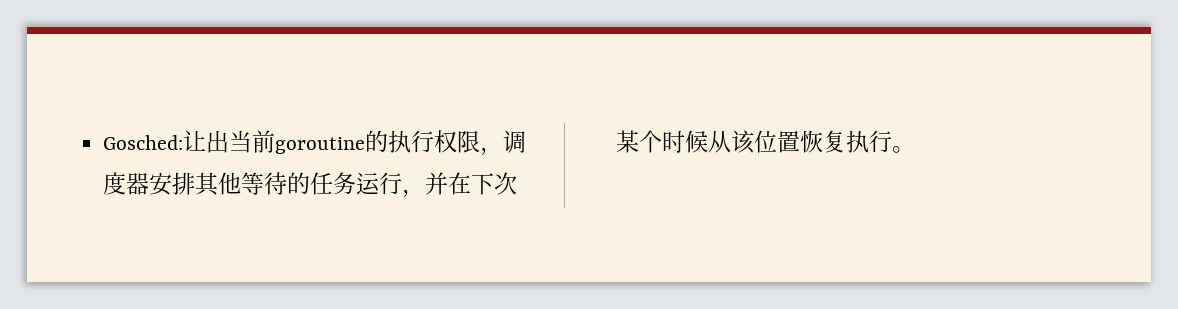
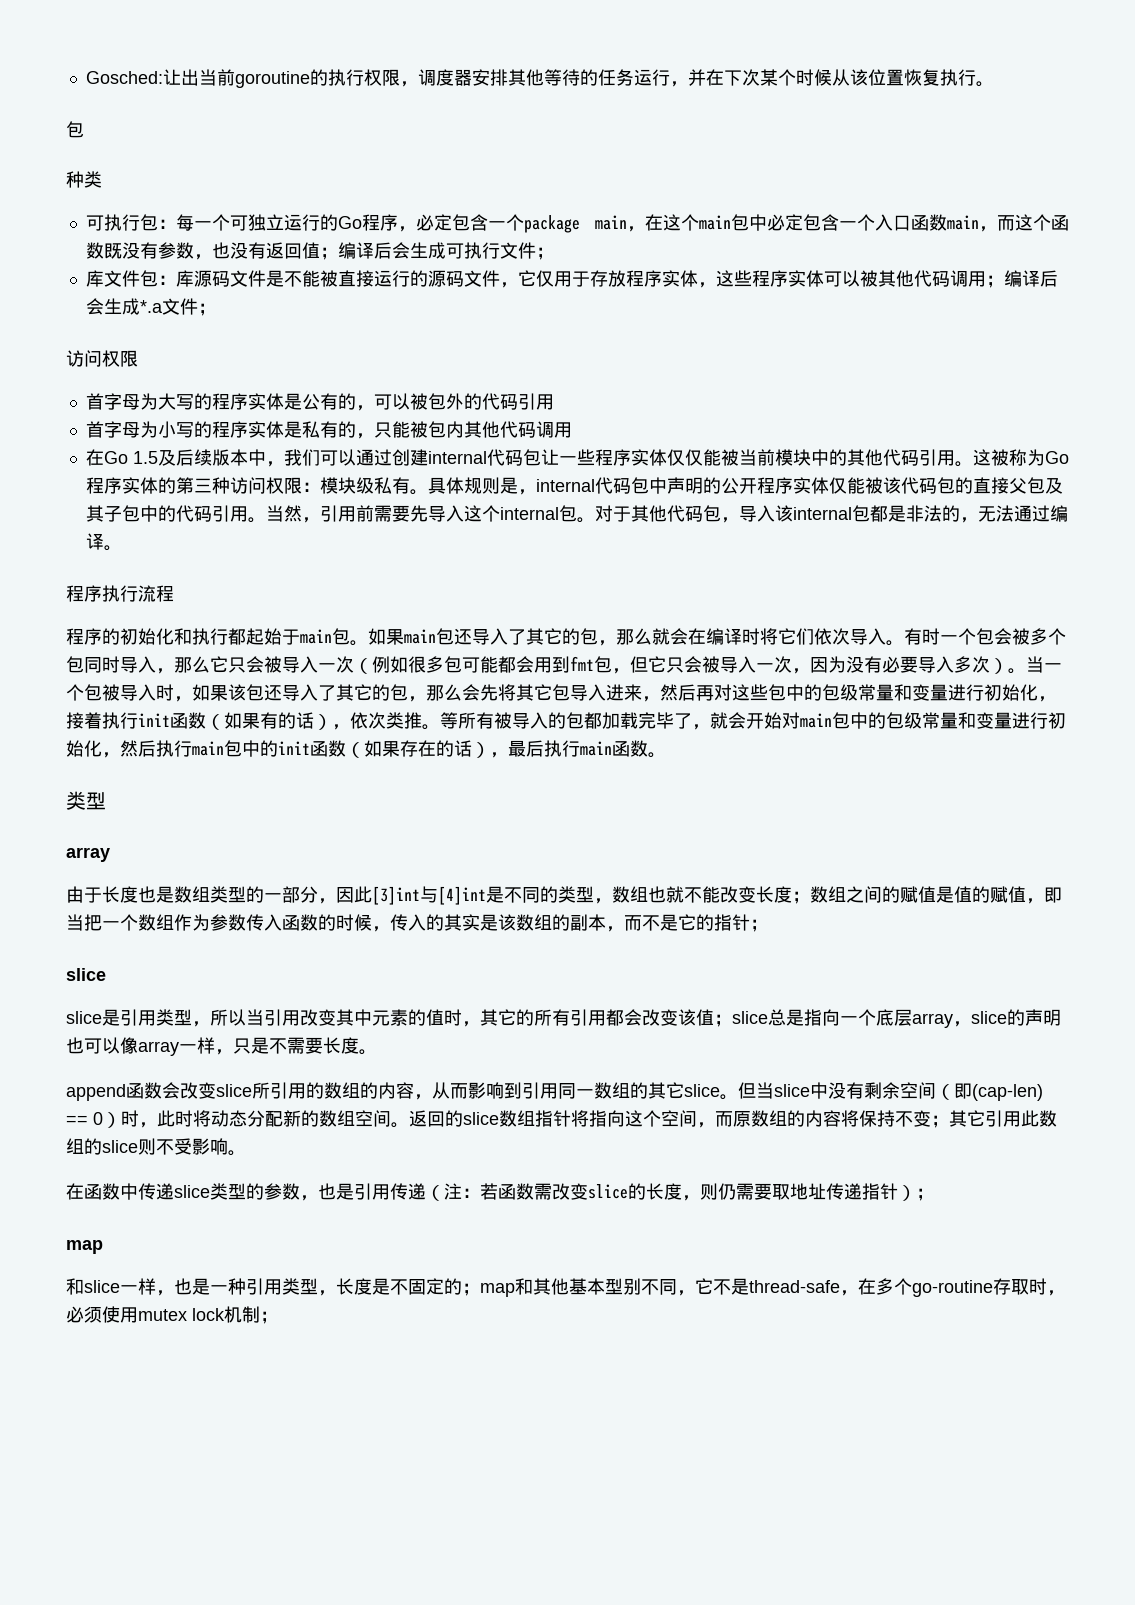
(916, 149) none -> [66,121,84,138] [66,171,102,188] [85,214,1069,233] [85,242,554,260] [85,270,1058,288] [85,298,216,316] [66,350,138,367] [85,393,554,411] [85,421,572,439] [85,449,1069,467] [85,477,1063,495] [85,505,1068,523] [85,533,122,551] [66,585,174,602] [66,628,1066,646] [66,656,1062,674] [66,684,1056,702] [66,712,1066,730] [66,740,666,758] [66,791,106,810] [66,847,110,862] [66,886,1062,905] [66,914,768,932] [66,968,106,981] [66,1009,1061,1028] [66,1037,377,1056] [66,1082,1043,1101] [66,1110,1057,1128] [66,1138,246,1156] [66,1183,934,1201] [66,1240,103,1254] [66,1278,1065,1297] [66,1306,278,1324] // 包 // 种类 // 可执行包：每一个可独立运行的Go程序，必定包含一个package main，在这个main包中必定包含一个入口函数main，而这个函数既没有参数，也没有返回值；编译后会生成可执行文件； // 库文件包：库源码文件是不能被直接运行的源码文件，它仅用于存放程序实体，这些程序实体可以被其他代码调用；编译后会生成*.a文件； // 访问权限 // 首字母为大写的程序实体是公有的，可以被包外的代码引用 // 首字母为小写的程序实体是私有的，只能被包内其他代码调用 // 在Go 1.5及后续版本中，我们可以通过创建internal代码包让一些程序实体仅仅能被当前模块中的其他代码引用。这被称为Go程序实体的第三种访问权限：模块级私有。具体规则是，internal代码包中声明的公开程序实体仅能被该代码包的直接父包及其子包中的代码引用。当然，引用前需要先导入这个internal包。对于其他代码包，导入该internal包都是非法的，无法通过编译。 // 程序执行流程 // 程序的初始化和执行都起始于main包。如果main包还导入了其它的包，那么就会在编译时将它们依次导入。有时一个包会被多个包同时导入，那么它只会被导入一次（例如很多包可能都会用到fmt包，但它只会被导入一次，因为没有必要导入多次）。当一个包被导入时，如果该包还导入了其它的包，那么会先将其它包导入进来，然后再对这些包中的包级常量和变量进行初始化，接着执行init函数（如果有的话），依次类推。等所有被导入的包都加载完毕了，就会开始对main包中的包级常量和变量进行初始化，然后执行main包中的init函数（如果存在的话），最后执行main函数。 // 类型 // array // 由于长度也是数组类型的一部分，因此[3]int与[4]int是不同的类型，数组也就不能改变长度；数组之间的赋值是值的赋值，即当把一个数组作为参数传入函数的时候，传入的其实是该数组的副本，而不是它的指针； // slice // slice是引用类型，所以当引用改变其中元素的值时，其它的所有引用都会改变该值；slice总是指向一个底层array，slice的声明也可以像array一样，只是不需要长度。 // append函数会改变slice所引用的数组的内容，从而影响到引用同一数组的其它slice。但当slice中没有剩余空间（即(cap-len) == 0）时，此时将动态分配新的数组空间。返回的slice数组指针将指向这个空间，而原数组的内容将保持不变；其它引用此数组的slice则不受影响。 // 在函数中传递slice类型的参数，也是引用传递（注：若函数需改变slice的长度，则仍需要取地址传递指针）； // map // 和slice一样，也是一种引用类型，长度是不固定的；map和其他基本型别不同，它不是thread-safe，在多个go-routine存取时，必须使用mutex lock机制；

